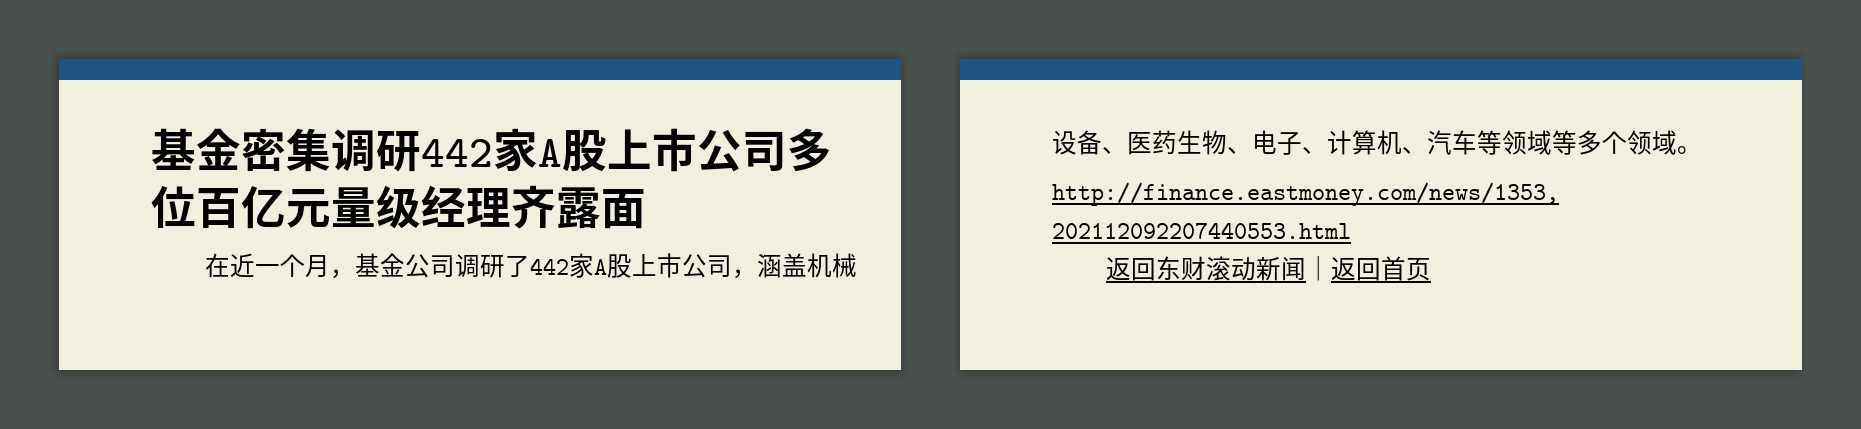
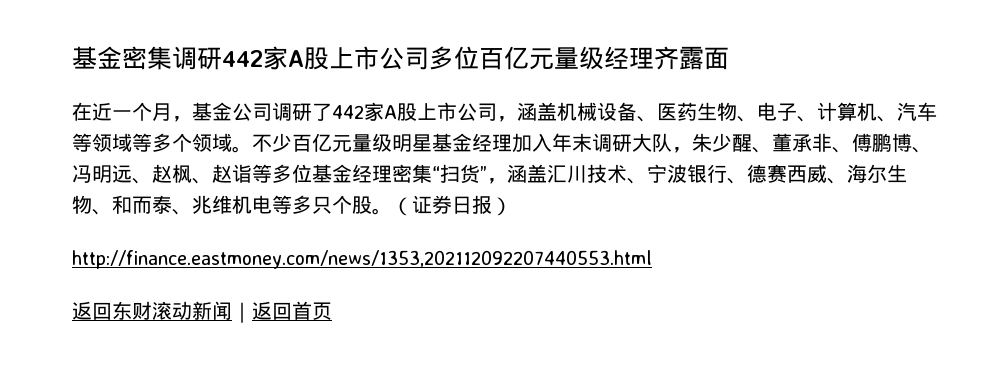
(1702, 150) none -> [252,133,932,153] [72,164,907,184] [72,195,512,216] 不少百亿元量级明星基金经理加入年末调研大队，朱少醒、董承非、傅鹏博、冯明远、赵枫、赵诣等多位基金经理密集“扫货”，涵盖汇川技术、宁波银行、德赛西威、海尔生物、和而泰、兆维机电等多只个股。（证券日报）

